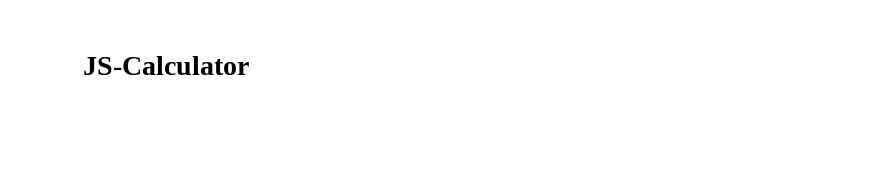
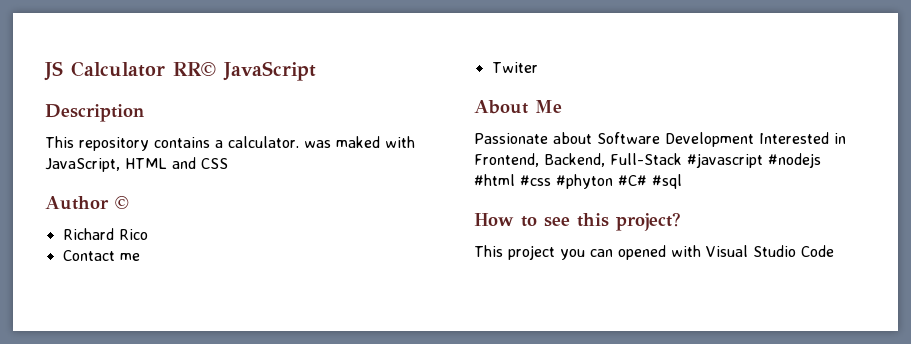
[83,56,249,75] JS-Calculator -> [44,61,316,81] [45,104,144,122] [45,136,415,151] [45,157,228,172] [45,196,129,210] [62,228,148,240] [62,250,140,261] [491,62,538,73] [474,100,562,114] [474,132,846,147] [474,153,821,168] [474,174,682,189] [474,212,681,231] [474,245,834,260] JS Calculator RR© JavaScript // Description // This repository contains a calculator. was maked with JavaScript, HTML and CSS // Author © // Richard Rico // Contact me // Twiter // About Me // Passionate about Software Development Interested in Frontend, Backend, Full-Stack #javascript #nodejs #html #css #phyton #C# #sql // How to see this project? // This project you can opened with Visual Studio Code

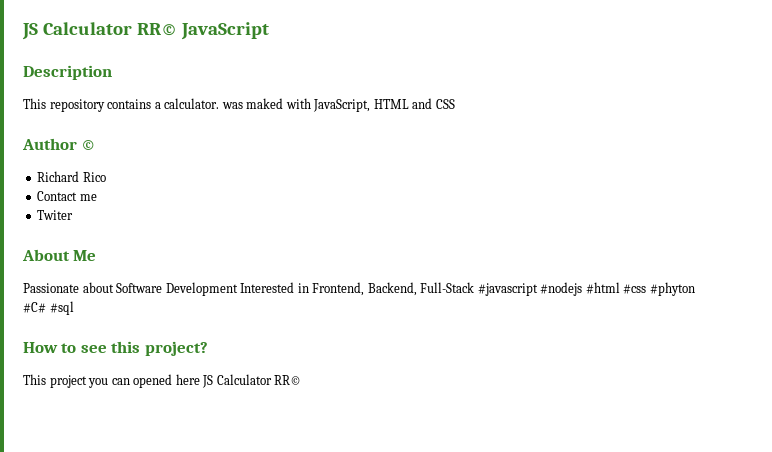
[671,245,834,257] with Visual Studio Code -> [175,374,302,388] here JS Calculator RR©

